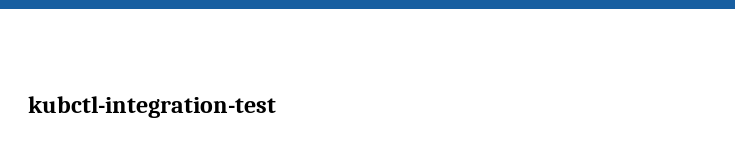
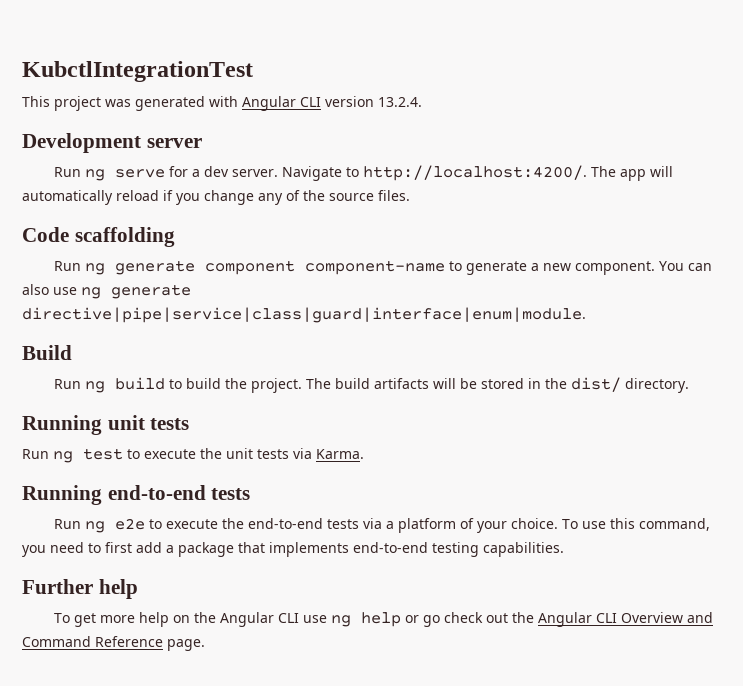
[28,96,276,118] kubctl-integration-test -> [22,61,253,82] [22,96,422,111] [22,133,202,153] [53,165,673,181] [22,190,410,205] [22,227,175,247] [53,260,712,275] [22,284,191,299] [22,307,586,323] [22,345,72,360] [53,377,689,393] [22,415,190,435] [22,448,364,463] [22,485,251,505] [53,518,710,533] [22,542,564,557] [22,579,138,599] [53,612,713,627] [22,636,205,651] KubctlIntegrationTest // This project was generated with Angular CLI version 13.2.4. // Development server // Run ng serve for a dev server. Navigate to http://localhost:4200/. The app will automatically reload if you change any of the source files. // Code scaffolding // Run ng generate component component-name to generate a new component. You can also use ng generate directive|pipe|service|class|guard|interface|enum|module. // Build // Run ng build to build the project. The build artifacts will be stored in the dist/ directory. // Running unit tests // Run ng test to execute the unit tests via Karma. // Running end-to-end tests // Run ng e2e to execute the end-to-end tests via a platform of your choice. To use this command, you need to first add a package that implements end-to-end testing capabilities. // Further help // To get more help on the Angular CLI use ng help or go check out the Angular CLI Overview and Command Reference page.

